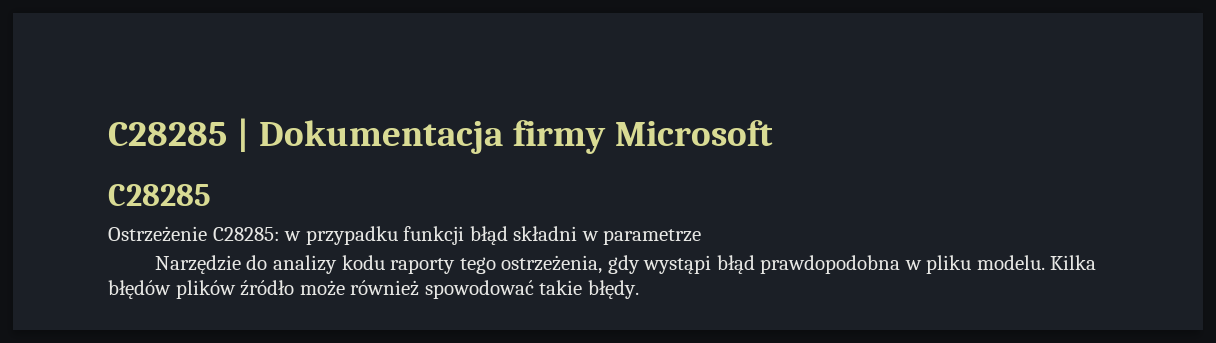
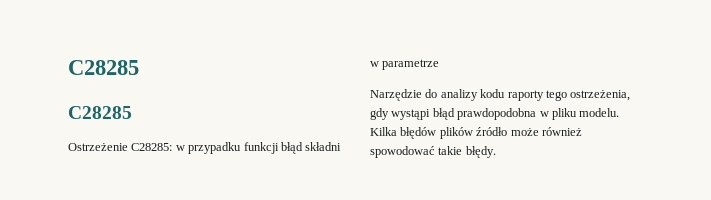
[108,118,773,154] C28285 | Dokumentacja firmy Microsoft -> [68,60,139,75] C28285

